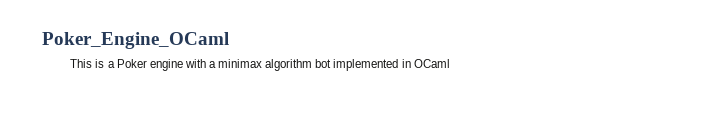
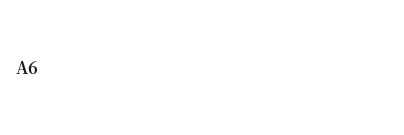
[42,32,229,49] [70,59,450,71] Poker_Engine_OCaml // This is a Poker engine with a minimax algorithm bot implemented in OCaml -> [16,61,38,74] A6

